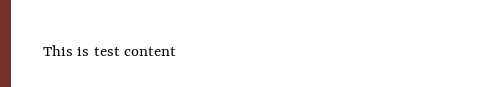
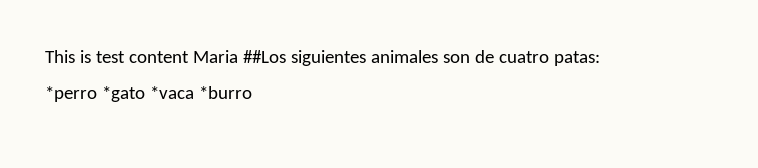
(177, 51) none -> [192,50,600,66] [45,86,252,102] Maria ##Los siguientes animales son de cuatro patas: // *perro *gato *vaca *burro

